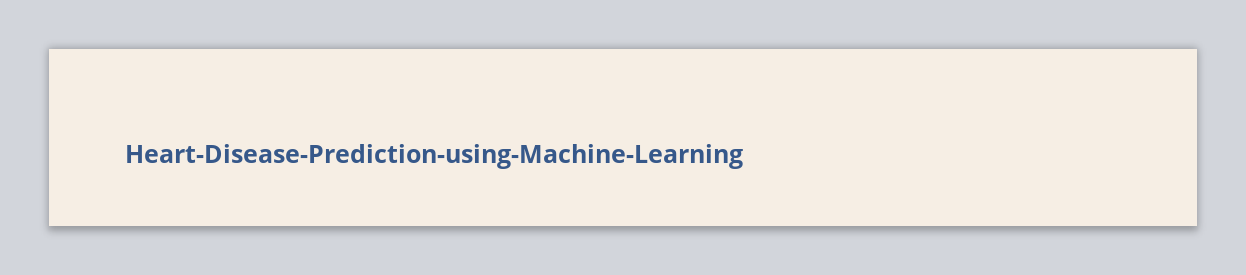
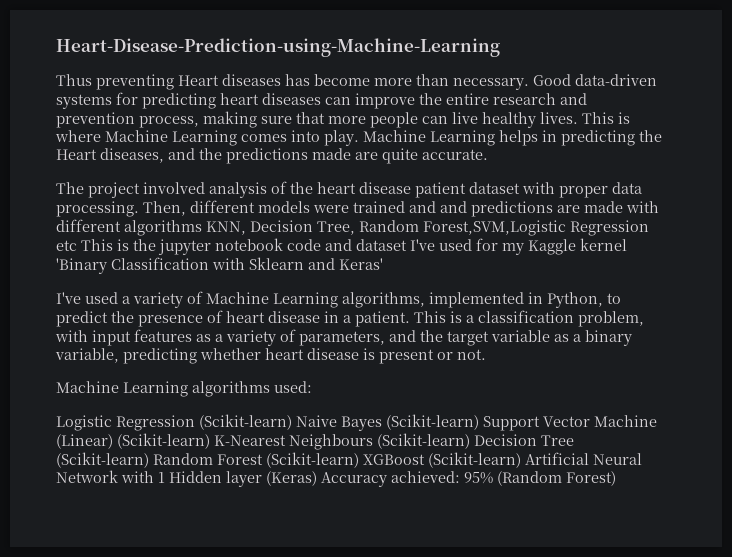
(743, 156) none -> [56,74,657,90] [56,92,587,109] [56,111,630,128] [55,130,662,146] [56,148,488,164] [56,181,642,198] [56,200,659,217] [56,219,649,236] [56,238,627,255] [56,257,383,274] [56,291,621,308] [56,310,644,327] [55,329,632,346] [55,348,486,364] [56,381,312,397] [56,414,657,431] [56,433,574,450] [56,452,642,468] [56,470,616,487] // Thus preventing Heart diseases has become more than necessary. Good data-driven systems for predicting heart diseases can improve the entire research and prevention process, making sure that more people can live healthy lives. This is where Machine Learning comes into play. Machine Learning helps in predicting the Heart diseases, and the predictions made are quite accurate. // The project involved analysis of the heart disease patient dataset with proper data processing. Then, different models were trained and and predictions are made with different algorithms KNN, Decision Tree, Random Forest,SVM,Logistic Regression etc This is the jupyter notebook code and dataset I've used for my Kaggle kernel 'Binary Classification with Sklearn and Keras' // I've used a variety of Machine Learning algorithms, implemented in Python, to predict the presence of heart disease in a patient. This is a classification problem, with input features as a variety of parameters, and the target variable as a binary variable, predicting whether heart disease is present or not. // Machine Learning algorithms used: // Logistic Regression (Scikit-learn) Naive Bayes (Scikit-learn) Support Vector Machine (Linear) (Scikit-learn) K-Nearest Neighbours (Scikit-learn) Decision Tree (Scikit-learn) Random Forest (Scikit-learn) XGBoost (Scikit-learn) Artificial Neural Network with 1 Hidden layer (Keras) Accuracy achieved: 95% (Random Forest)

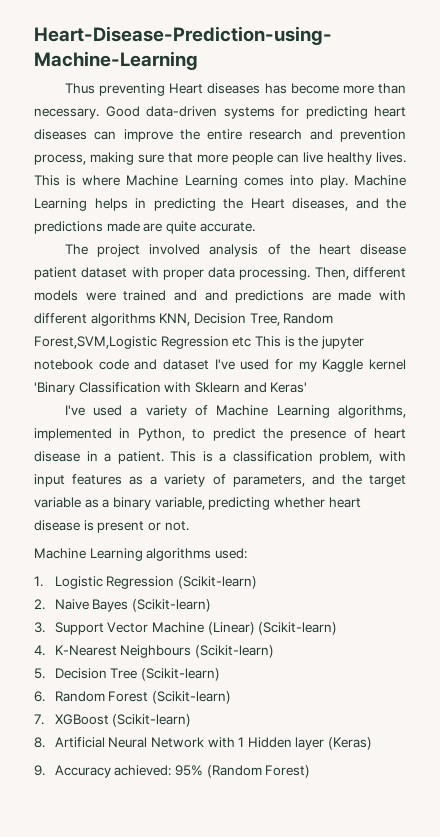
(312, 387) none -> [34,576,43,587] 1.
(292, 422) none -> [34,599,45,610] // 2.
(479, 422) none -> [34,622,45,633] // 3.
(210, 441) none -> [34,645,45,656] // 4.
(470, 441) none -> [34,668,45,679] // 5.
(149, 460) none -> [34,691,45,702] // 6.
(359, 460) none -> [34,714,44,725] // 7.
(521, 460) none -> [34,737,45,748] // 8.
(317, 478) none -> [34,765,45,776] // 9.

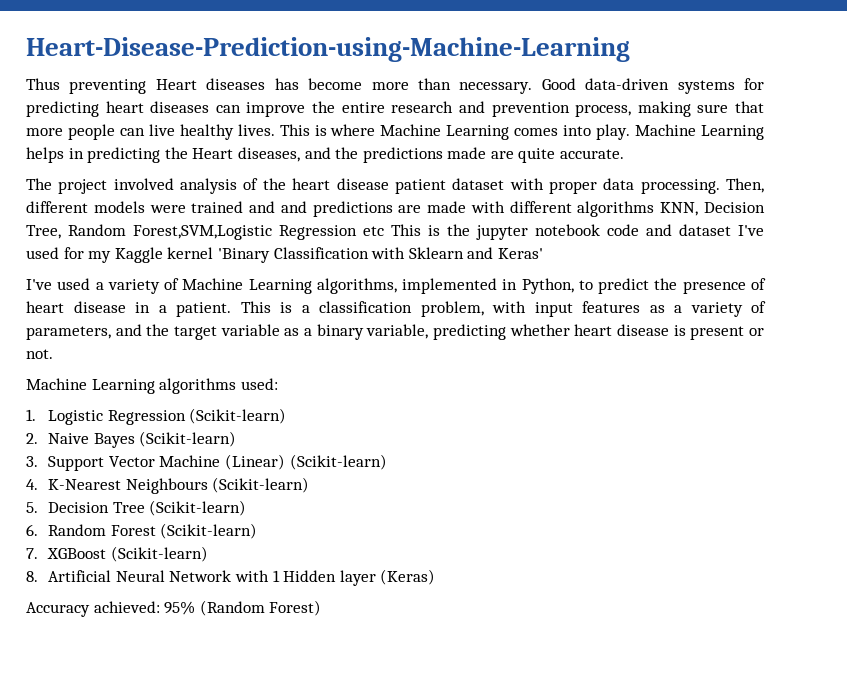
[34,765,45,776] 9. -> (436, 577) none

